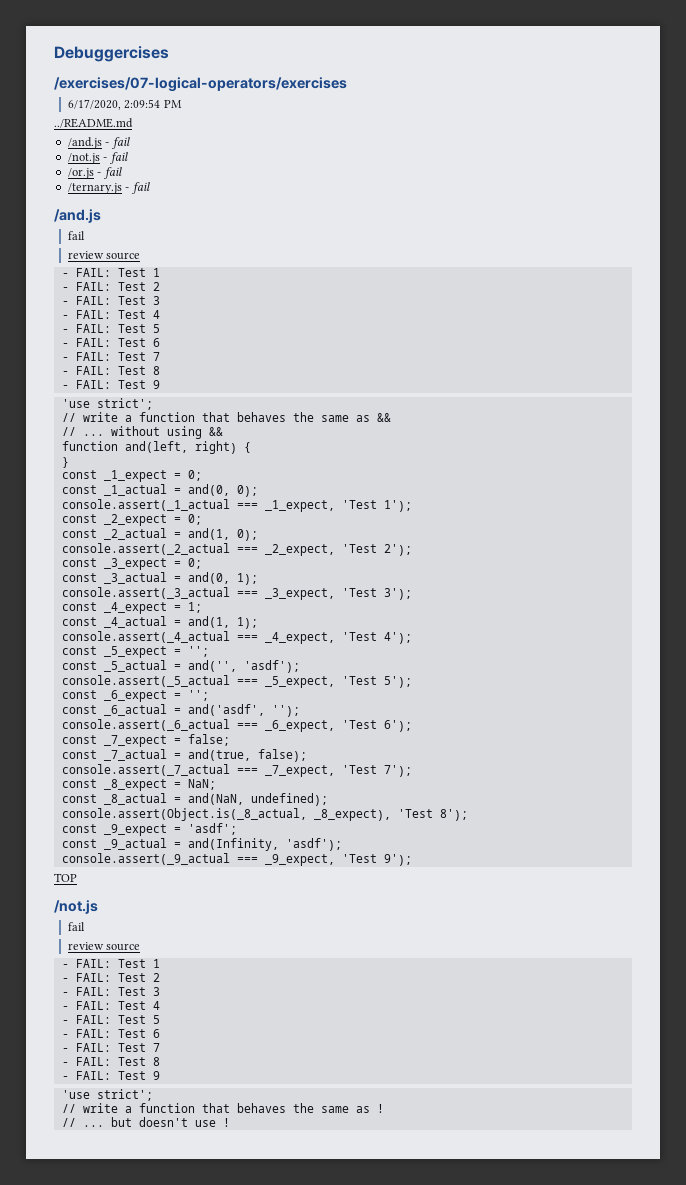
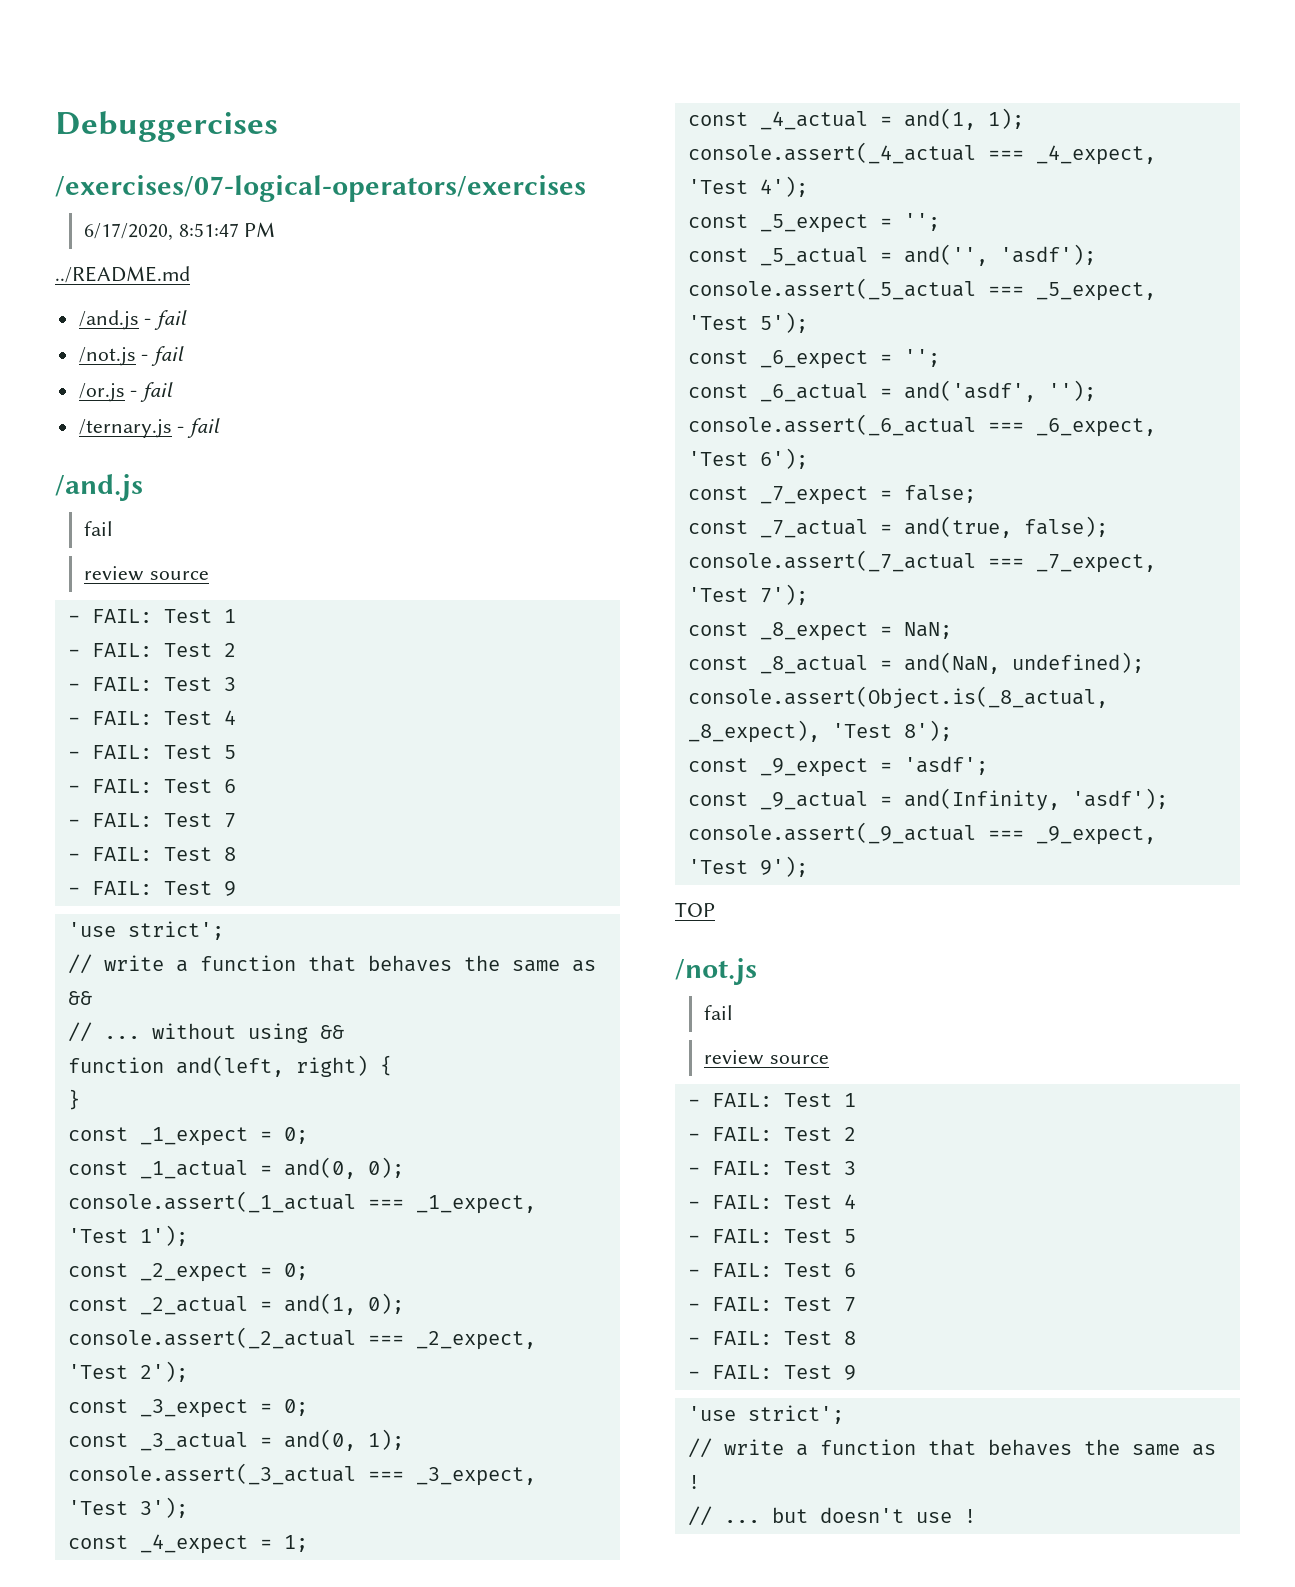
[124,99,161,109] 2:09:54 -> [178,223,239,237] 8:51:47

